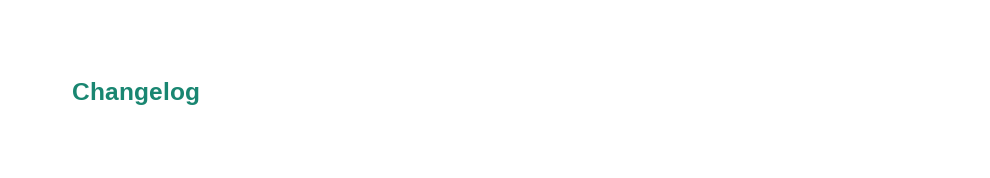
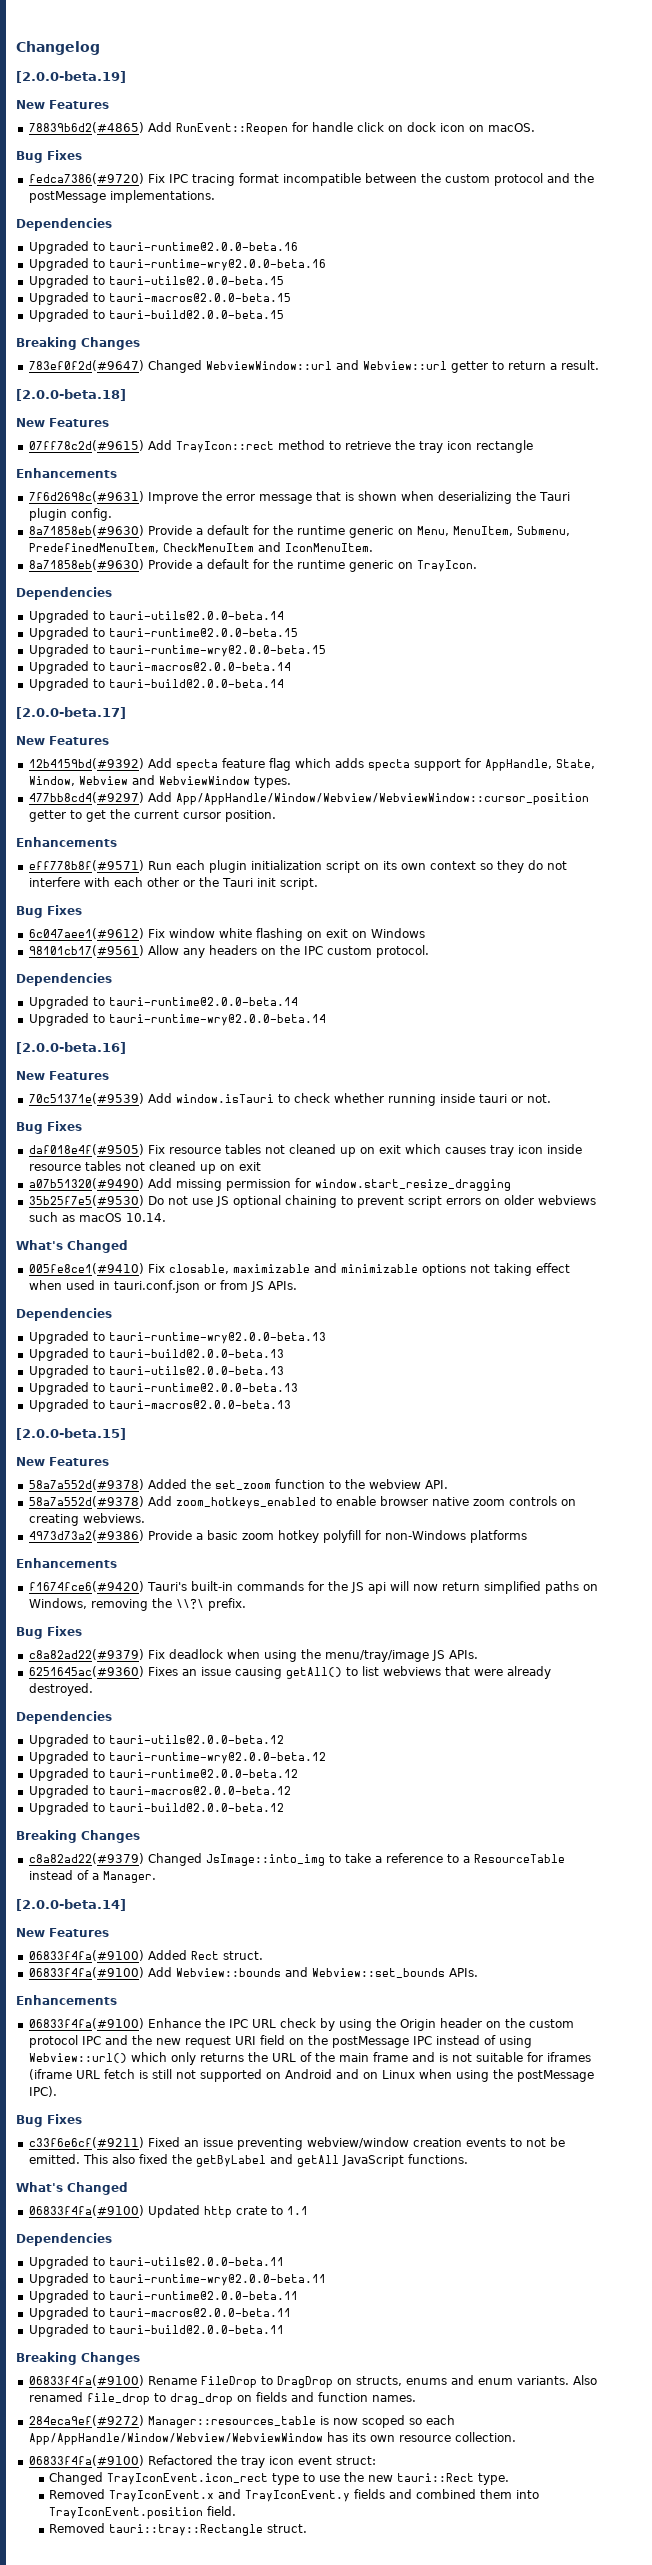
(200, 93) none -> [16,71,126,83] [16,100,109,109] [28,122,535,135] [16,150,82,163] [28,173,594,186] [28,190,215,203] [16,218,112,231] [28,241,298,254] [28,258,326,271] [28,275,284,288] [28,292,291,305] [28,309,284,322] [16,337,140,350] [28,360,599,373] [16,389,126,401] [16,418,109,427] [28,440,533,453] [16,468,117,478] [28,491,570,504] [28,508,112,521] [28,525,570,538] [28,542,373,553] [28,559,477,572] [16,587,112,600] [28,610,284,623] [28,627,298,640] [28,644,326,657] [28,661,291,674] [28,678,284,691] [16,707,126,719] [16,736,109,745] [28,758,595,771] [28,775,291,788] [28,792,589,805] [28,809,276,822] [16,837,117,847] [28,860,567,873] [28,877,318,890] [16,905,82,918] [28,928,425,941] [28,945,429,958] [16,973,112,986] [28,996,298,1009] [28,1013,326,1026] [16,1042,126,1054] [16,1071,109,1080] [28,1093,551,1106] [16,1121,82,1134] [28,1144,582,1157] [28,1161,261,1174] [28,1178,511,1191] [28,1195,596,1208] [28,1212,166,1222] [16,1240,128,1253] [28,1263,570,1276] [28,1280,297,1293] [16,1308,112,1321] [28,1331,326,1344] [28,1348,284,1361] [28,1365,284,1378] [28,1382,298,1395] [28,1399,291,1412] [16,1428,126,1440] [16,1457,109,1466] [28,1479,448,1490] [28,1496,576,1509] [28,1513,145,1526] [28,1530,527,1543] [16,1558,117,1568] [28,1581,598,1594] [28,1598,246,1611] [16,1626,82,1639] [28,1649,478,1662] [28,1666,551,1679] [28,1683,93,1696] [16,1711,112,1724] [28,1734,284,1747] [28,1751,326,1764] [28,1768,298,1781] [28,1785,291,1798] [28,1802,284,1815] [16,1830,140,1843] [28,1853,565,1866] [28,1870,156,1883] [16,1899,126,1911] [16,1928,109,1937] [28,1950,263,1961] [28,1967,478,1978] [16,1995,117,2005] [28,2018,574,2031] [28,2035,532,2048] [28,2052,591,2065] [28,2069,594,2082] [28,2086,57,2097] [16,2114,82,2127] [28,2137,565,2150] [28,2154,468,2167] [16,2182,128,2195] [28,2205,308,2218] [16,2233,112,2246] [28,2256,284,2269] [28,2273,326,2286] [28,2290,298,2303] [28,2307,291,2320] [28,2324,284,2337] [16,2352,140,2365] [28,2375,597,2388] [28,2392,416,2405] [28,2415,455,2428] [28,2432,516,2445] [28,2455,376,2468] [49,2472,510,2485] [49,2489,540,2502] [49,2506,237,2519] [49,2523,308,2536] // [2.0.0-beta.19] // New Features // 78839b6d2(#4865) Add RunEvent::Reopen for handle click on dock icon on macOS. // Bug Fixes // fedca7386(#9720) Fix IPC tracing format incompatible between the custom protocol and the postMessage implementations. // Dependencies // Upgraded to tauri-runtime@2.0.0-beta.16 // Upgraded to tauri-runtime-wry@2.0.0-beta.16 // Upgraded to tauri-utils@2.0.0-beta.15 // Upgraded to tauri-macros@2.0.0-beta.15 // Upgraded to tauri-build@2.0.0-beta.15 // Breaking Changes // 783ef0f2d(#9647) Changed WebviewWindow::url and Webview::url getter to return a result. // [2.0.0-beta.18] // New Features // 07ff78c2d(#9615) Add TrayIcon::rect method to retrieve the tray icon rectangle // Enhancements // 7f6d2698c(#9631) Improve the error message that is shown when deserializing the Tauri plugin config. // 8a71858eb(#9630) Provide a default for the runtime generic on Menu, MenuItem, Submenu, PredefinedMenuItem, CheckMenuItem and IconMenuItem. // 8a71858eb(#9630) Provide a default for the runtime generic on TrayIcon. // Dependencies // Upgraded to tauri-utils@2.0.0-beta.14 // Upgraded to tauri-runtime@2.0.0-beta.15 // Upgraded to tauri-runtime-wry@2.0.0-beta.15 // Upgraded to tauri-macros@2.0.0-beta.14 // Upgraded to tauri-build@2.0.0-beta.14 // [2.0.0-beta.17] // New Features // 12b4159bd(#9392) Add specta feature flag which adds specta support for AppHandle, State, Window, Webview and WebviewWindow types. // 477bb8cd4(#9297) Add App/AppHandle/Window/Webview/WebviewWindow::cursor_position getter to get the current cursor position. // Enhancements // eff778b8f(#9571) Run each plugin initialization script on its own context so they do not interfere with each other or the Tauri init script. // Bug Fixes // 6c047aee1(#9612) Fix window white flashing on exit on Windows // 98101cb17(#9561) Allow any headers on the IPC custom protocol. // Dependencies // Upgraded to tauri-runtime@2.0.0-beta.14 // Upgraded to tauri-runtime-wry@2.0.0-beta.14 // [2.0.0-beta.16] // New Features // 70c51371e(#9539) Add window.isTauri to check whether running inside tauri or not. // Bug Fixes // daf018e4f(#9505) Fix resource tables not cleaned up on exit which causes tray icon inside resource tables not cleaned up on exit // a07b51320(#9490) Add missing permission for window.start_resize_dragging // 35b25f7e5(#9530) Do not use JS optional chaining to prevent script errors on older webviews such as macOS 10.14. // What's Changed // 005fe8ce1(#9410) Fix closable, maximizable and minimizable options not taking effect when used in tauri.conf.json or from JS APIs. // Dependencies // Upgraded to tauri-runtime-wry@2.0.0-beta.13 // Upgraded to tauri-build@2.0.0-beta.13 // Upgraded to tauri-utils@2.0.0-beta.13 // Upgraded to tauri-runtime@2.0.0-beta.13 // Upgraded to tauri-macros@2.0.0-beta.13 // [2.0.0-beta.15] // New Features // 58a7a552d(#9378) Added the set_zoom function to the webview API. // 58a7a552d(#9378) Add zoom_hotkeys_enabled to enable browser native zoom controls on creating webviews. // 4973d73a2(#9386) Provide a basic zoom hotkey polyfill for non-Windows platforms // Enhancements // f1674fce6(#9420) Tauri's built-in commands for the JS api will now return simplified paths on Windows, removing the \\?\ prefix. // Bug Fixes // c8a82ad22(#9379) Fix deadlock when using the menu/tray/image JS APIs. // 6251645ac(#9360) Fixes an issue causing getAll() to list webviews that were already destroyed. // Dependencies // Upgraded to tauri-utils@2.0.0-beta.12 // Upgraded to tauri-runtime-wry@2.0.0-beta.12 // Upgraded to tauri-runtime@2.0.0-beta.12 // Upgraded to tauri-macros@2.0.0-beta.12 // Upgraded to tauri-build@2.0.0-beta.12 // Breaking Changes // c8a82ad22(#9379) Changed JsImage::into_img to take a reference to a ResourceTable instead of a Manager. // [2.0.0-beta.14] // New Features // 06833f4fa(#9100) Added Rect struct. // 06833f4fa(#9100) Add Webview::bounds and Webview::set_bounds APIs. // Enhancements // 06833f4fa(#9100) Enhance the IPC URL check by using the Origin header on the custom protocol IPC and the new request URI field on the postMessage IPC instead of using Webview::url() which only returns the URL of the main frame and is not suitable for iframes (iframe URL fetch is still not supported on Android and on Linux when using the postMessage IPC). // Bug Fixes // c33f6e6cf(#9211) Fixed an issue preventing webview/window creation events to not be emitted. This also fixed the getByLabel and getAll JavaScript functions. // What's Changed // 06833f4fa(#9100) Updated http crate to 1.1 // Dependencies // Upgraded to tauri-utils@2.0.0-beta.11 // Upgraded to tauri-runtime-wry@2.0.0-beta.11 // Upgraded to tauri-runtime@2.0.0-beta.11 // Upgraded to tauri-macros@2.0.0-beta.11 // Upgraded to tauri-build@2.0.0-beta.11 // Breaking Changes // 06833f4fa(#9100) Rename FileDrop to DragDrop on structs, enums and enum variants. Also renamed file_drop to drag_drop on fields and function names. // 284eca9ef(#9272) Manager::resources_table is now scoped so each App/AppHandle/Window/Webview/WebviewWindow has its own resource collection. // 06833f4fa(#9100) Refactored the tray icon event struct: // Changed TrayIconEvent.icon_rect type to use the new tauri::Rect type. // Removed TrayIconEvent.x and TrayIconEvent.y fields and combined them into TrayIconEvent.position field. // Removed tauri::tray::Rectangle struct.

